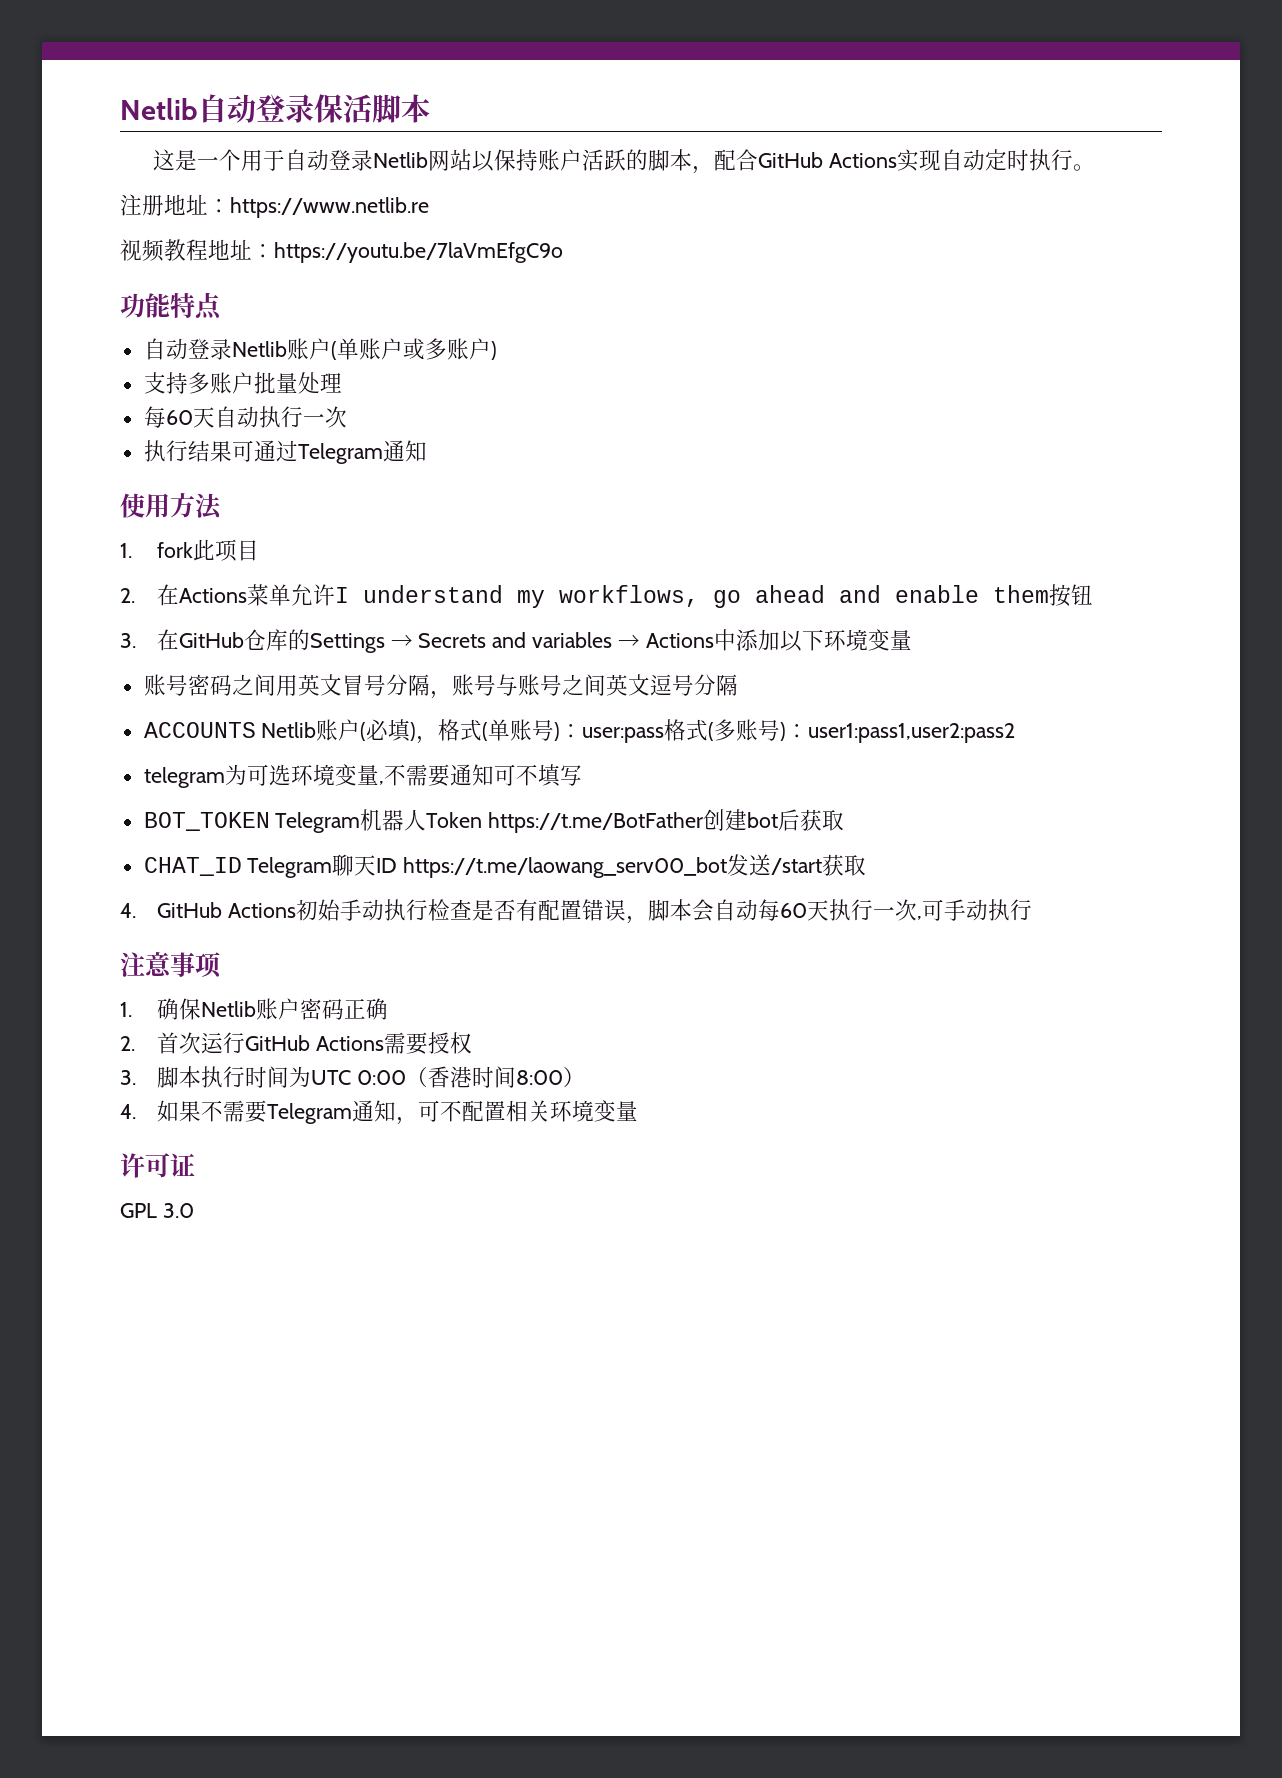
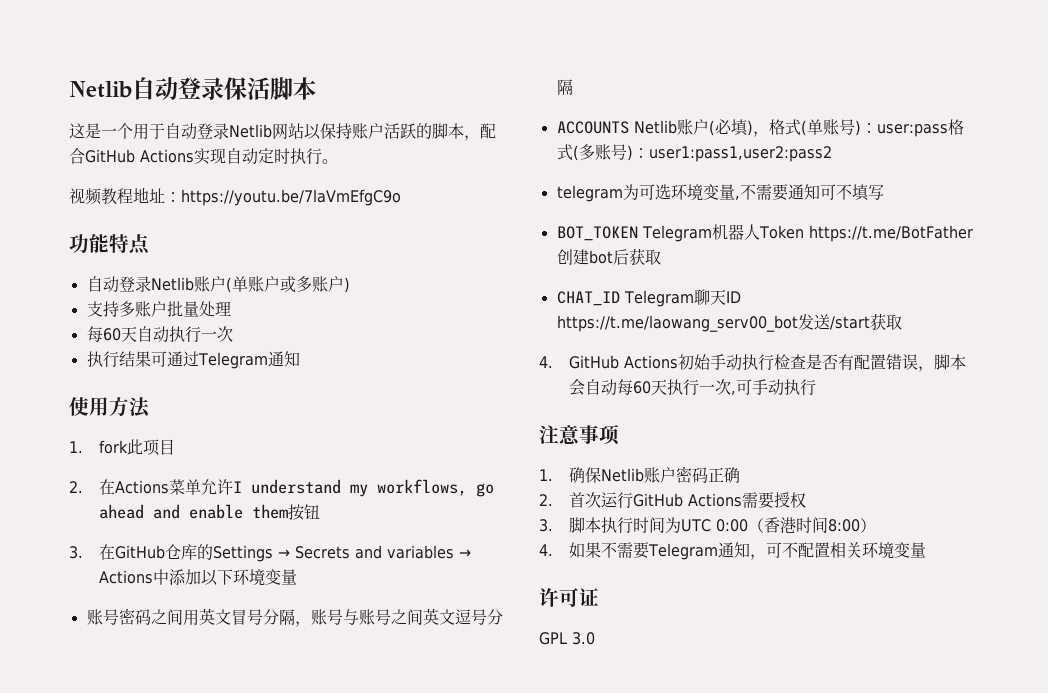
[120,194,429,218] // 注册地址：https://www.netlib.re -> (338, 161) none

